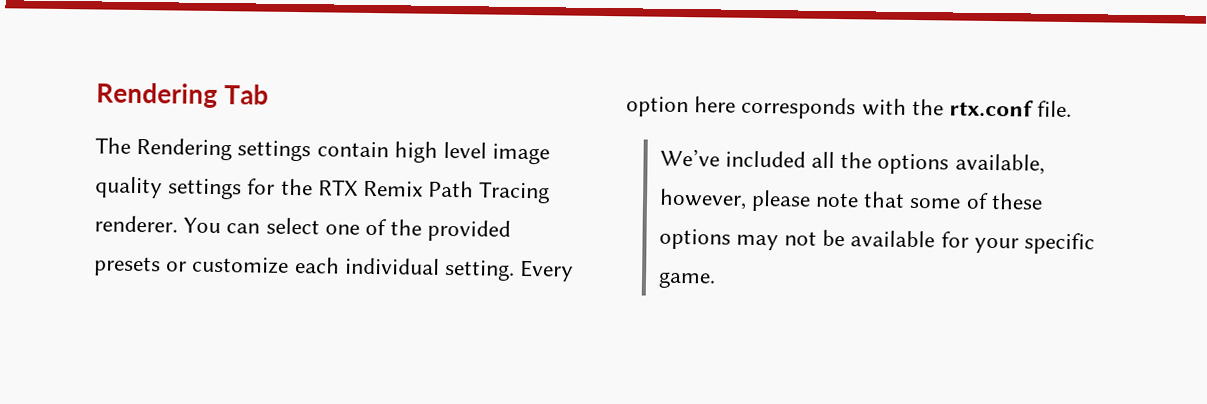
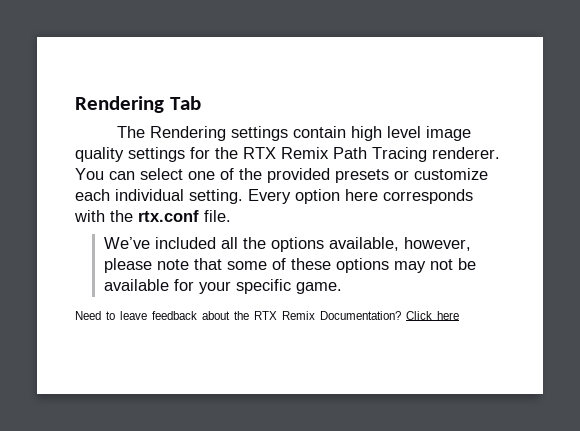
(716, 280) none -> [75,311,459,320] // Need to leave feedback about the RTX Remix Documentation? Click here

